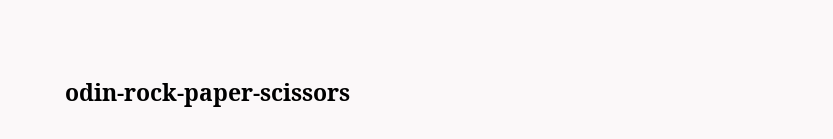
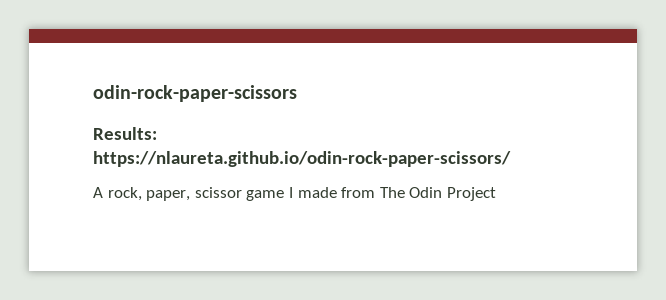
(350, 95) none -> [93,127,157,140] [93,151,511,167] [93,187,496,201] // Results: https://nlaureta.github.io/odin-rock-paper-scissors/ // A rock, paper, scissor game I made from The Odin Project

